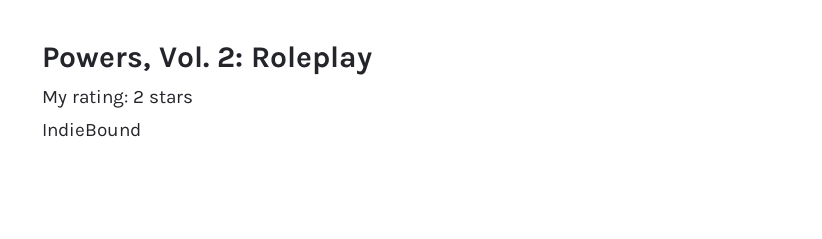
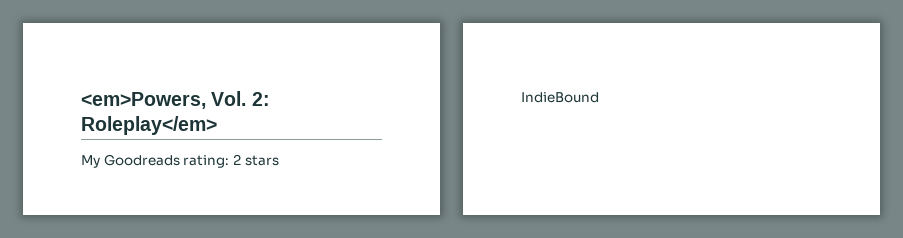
[42,47,151,72] Powers, -> [81,92,206,109] <em>Powers,
[251,46,373,75] Roleplay -> [81,116,217,135] Roleplay</em>
(67, 99) none -> [103,154,180,166] Goodreads

